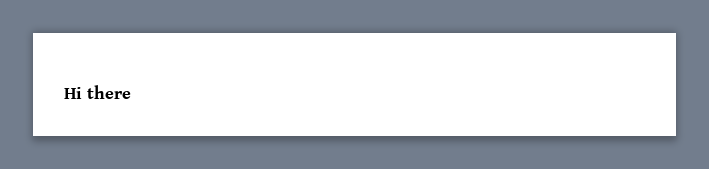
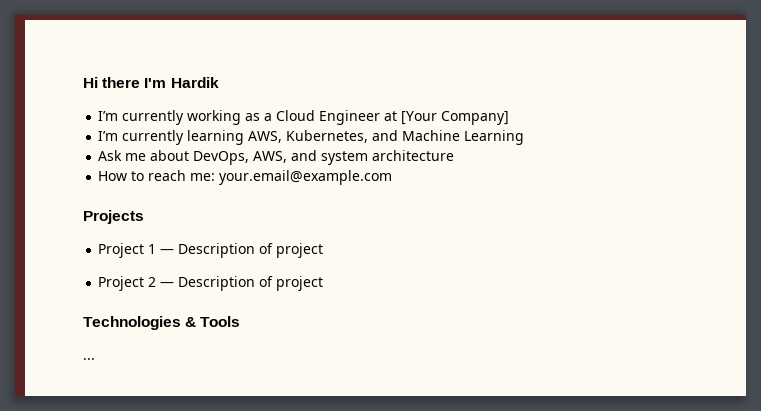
(131, 92) none -> [144,77,219,88] [98,110,510,125] [98,130,525,145] [98,150,455,165] [98,170,393,185] [83,210,144,224] [98,243,324,258] [98,276,324,291] [83,316,241,330] [83,358,95,360] I'm Hardik // I’m currently working as a Cloud Engineer at [Your Company] // I’m currently learning AWS, Kubernetes, and Machine Learning // Ask me about DevOps, AWS, and system architecture // How to reach me: your.email@example.com // Projects // Project 1 — Description of project // Project 2 — Description of project // Technologies & Tools // ...

